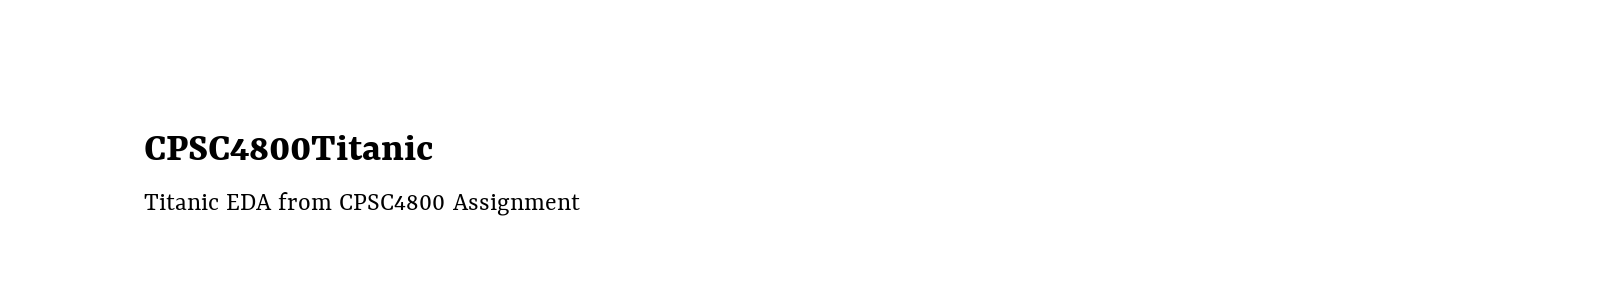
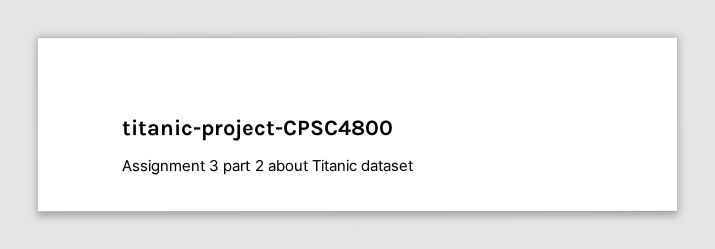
[144,135,433,160] [144,192,580,216] CPSC4800Titanic // Titanic EDA from CPSC4800 Assignment -> [121,118,394,142] [122,159,415,176] titanic-project-CPSC4800 // Assignment 3 part 2 about Titanic dataset

